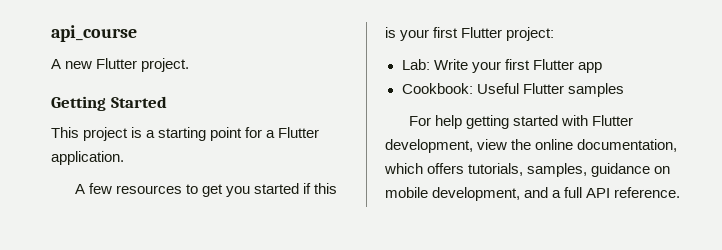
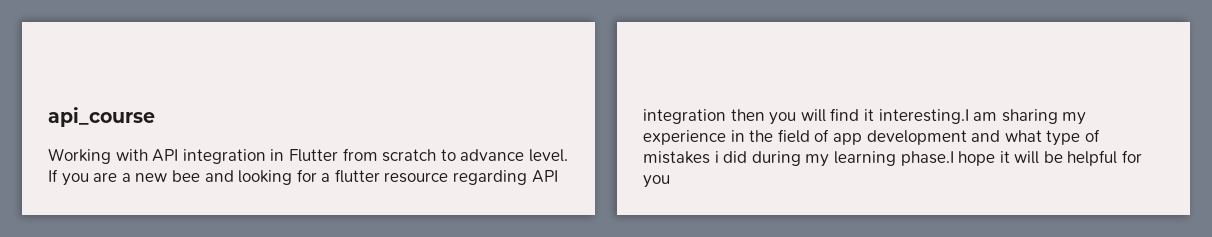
[51,58,190,72] [51,96,167,111] [51,127,320,141] [51,151,124,165] [74,183,338,197] [385,27,555,41] [401,59,602,73] [401,83,624,97] [408,115,634,129] [385,139,678,153] [384,163,671,177] [385,187,681,201] A new Flutter project. // Getting Started // This project is a starting point for a Flutter application. // A few resources to get you started if this is your first Flutter project: // Lab: Write your first Flutter app // Cookbook: Useful Flutter samples // For help getting started with Flutter development, view the online documentation, which offers tutorials, samples, guidance on mobile development, and a full API reference. -> [48,148,568,164] [48,169,558,186] [643,108,1087,125] [643,129,1100,146] [643,150,1143,167] [643,175,670,188] Working with API integration in Flutter from scratch to advance level. If you are a new bee and looking for a flutter resource regarding API integration then you will find it interesting.I am sharing my experience in the field of app development and what type of mistakes i did during my learning phase.I hope it will be helpful for you

